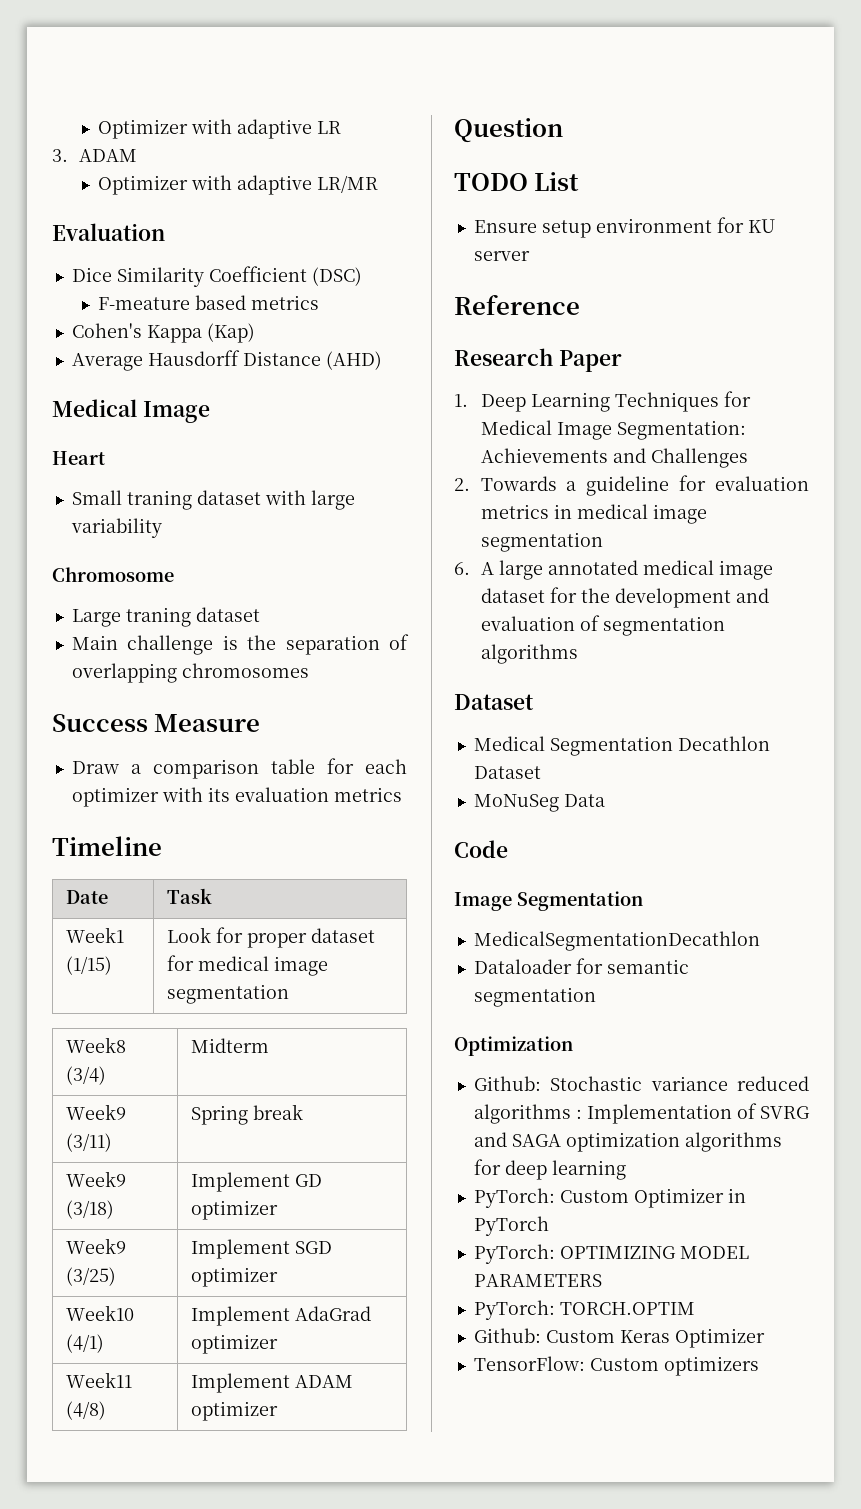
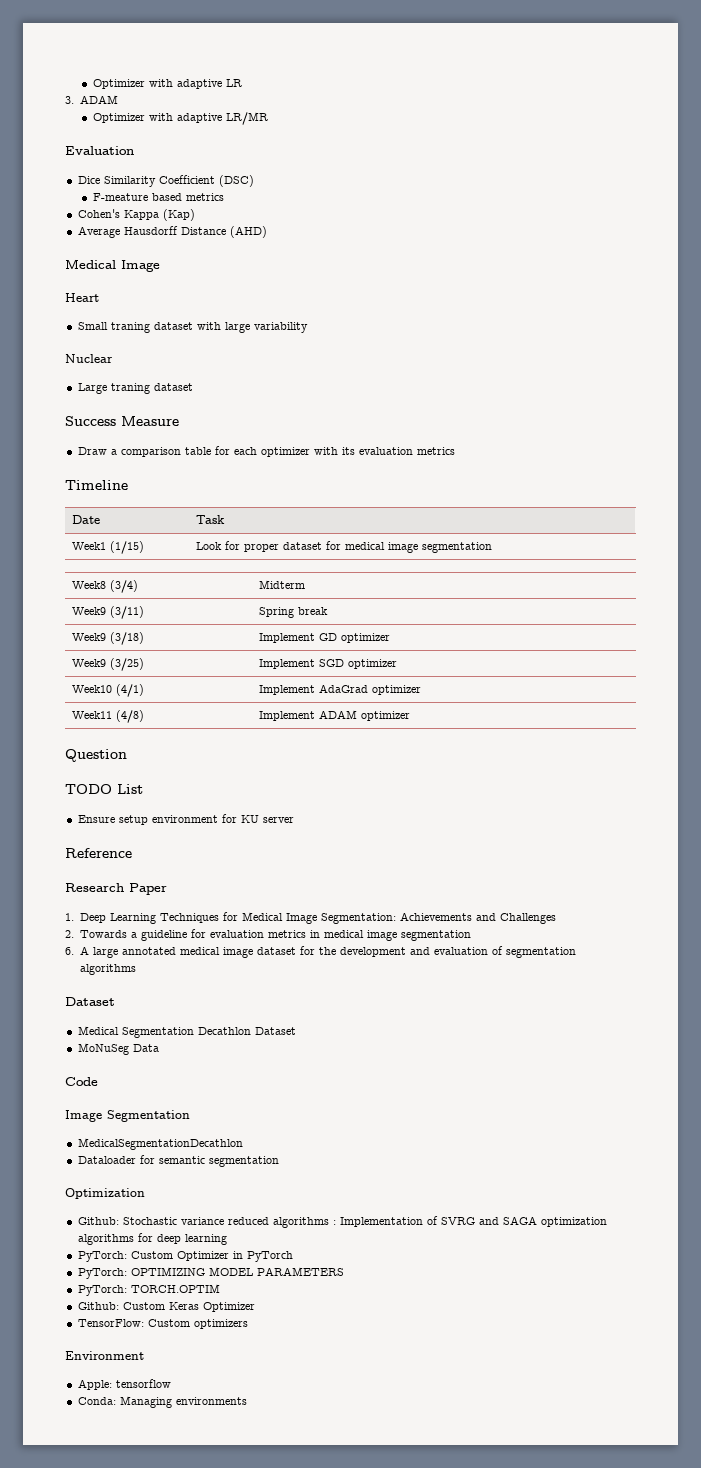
[52,567,174,582] Chromosome -> [65,354,113,363] Nuclear
[71,634,409,655] [71,663,309,683] // Main challenge is the separation of overlapping chromosomes -> (193, 387) none
(759, 1366) none -> [65,1351,144,1360] [77,1379,171,1390] [77,1396,247,1408] // Environment // Apple: tensorflow // Conda: Managing environments

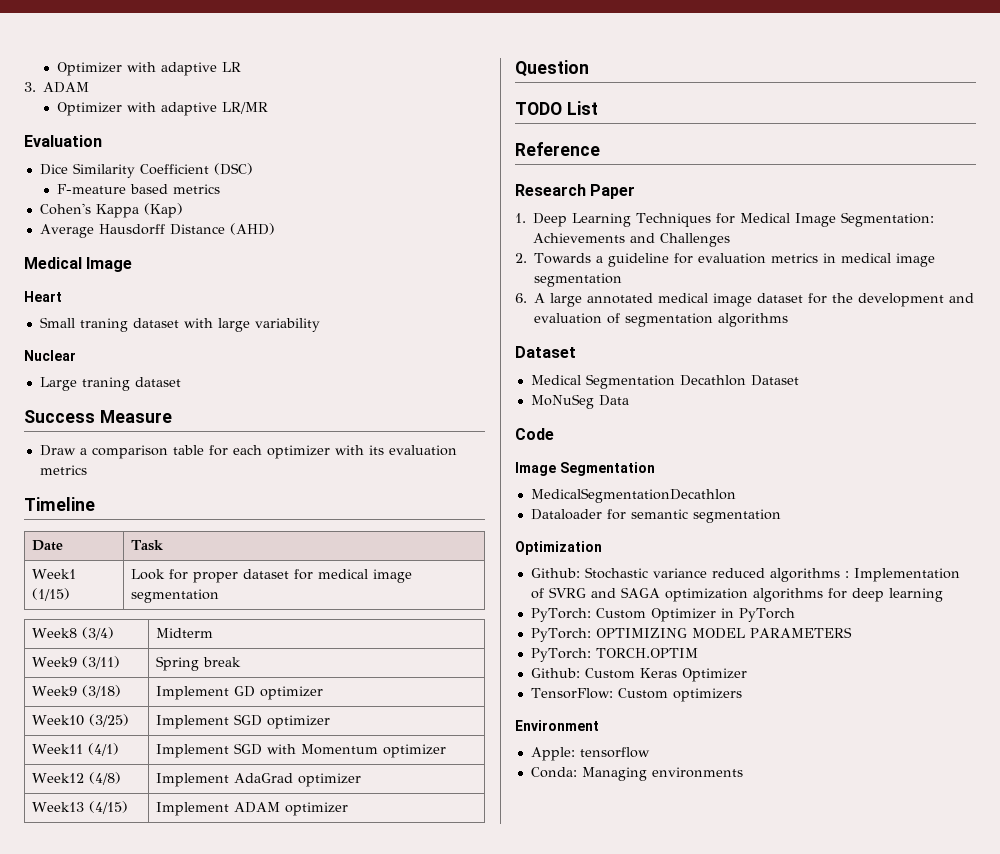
[72,659,107,667] Week9 -> [32,715,85,726] Week10
[72,685,113,693] Week10 -> [32,744,84,754] Week11
(145, 690) none -> [156,743,447,758] [32,772,122,785] | Implement SGD with Momentum optimizer // Week12 (4/8)
[72,710,145,723] Week11 (4/8) -> [32,801,129,814] Week13 (4/15)
[77,814,294,825] // Ensure setup environment for KU server -> (598, 108) none

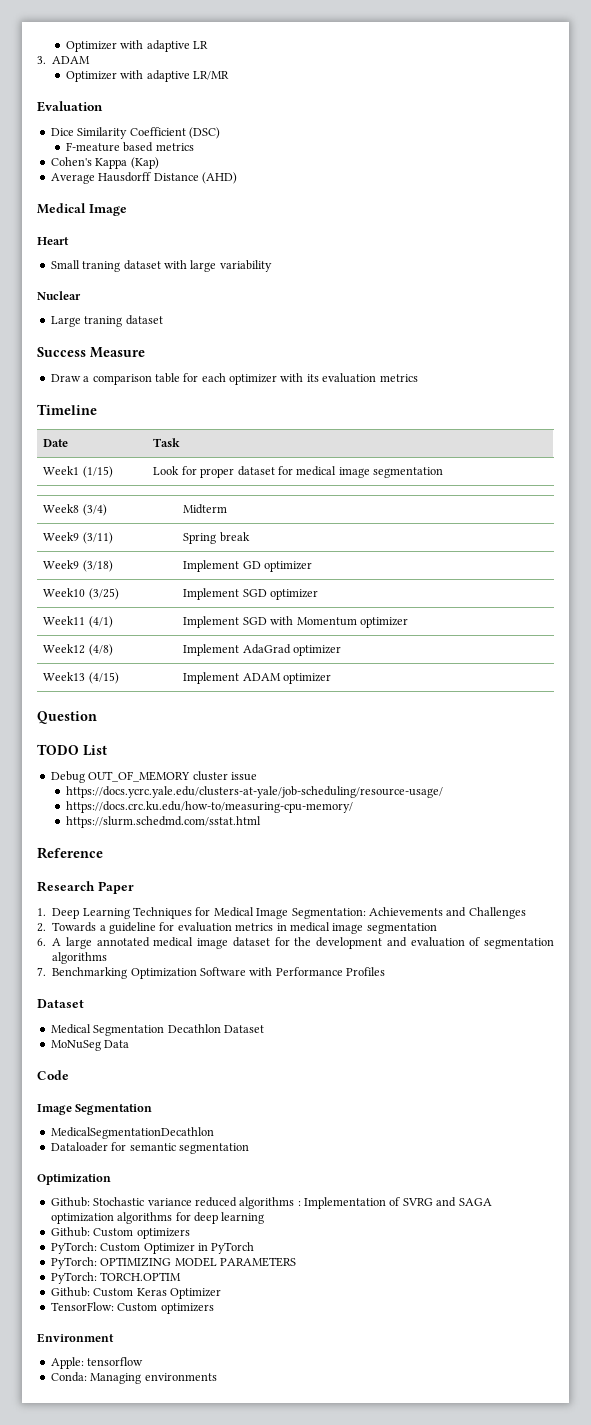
(598, 108) none -> [50,771,257,783] [65,786,443,798] [65,801,353,813] [65,816,261,828] // Debug OUT_OF_MEMORY cluster issue // https://docs.ycrc.yale.edu/clusters-at-yale/job-scheduling/resource-usage/ // https://docs.crc.ku.edu/how-to/measuring-cpu-memory/ // https://slurm.schedmd.com/sstat.html
(789, 320) none -> [37,967,386,979] // 7. Benchmarking Optimization Software with Performance Profiles
(943, 595) none -> [50,1227,190,1239] // Github: Custom optimizers

